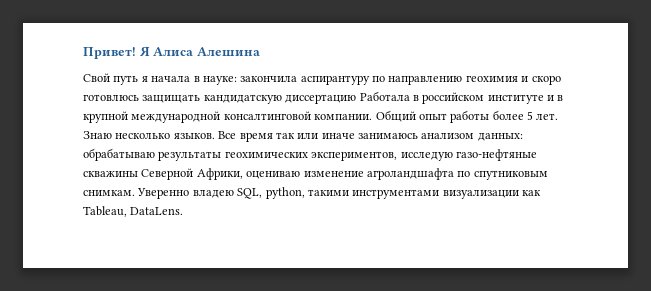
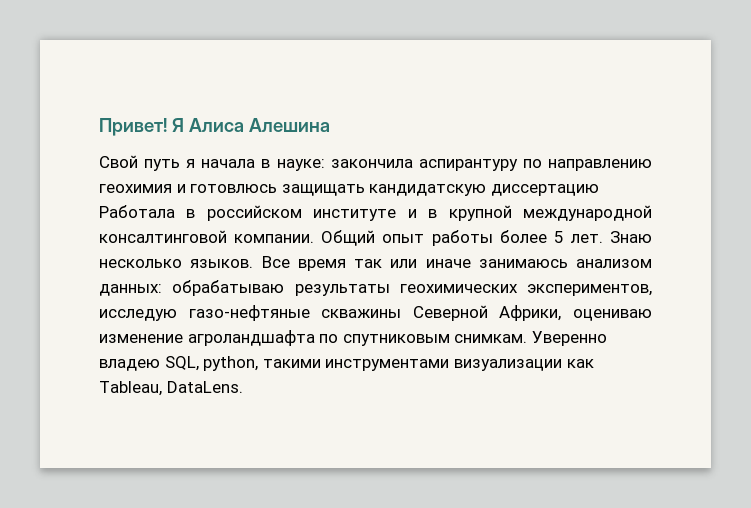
[531,75,561,85] скоро -> (186, 188) none

